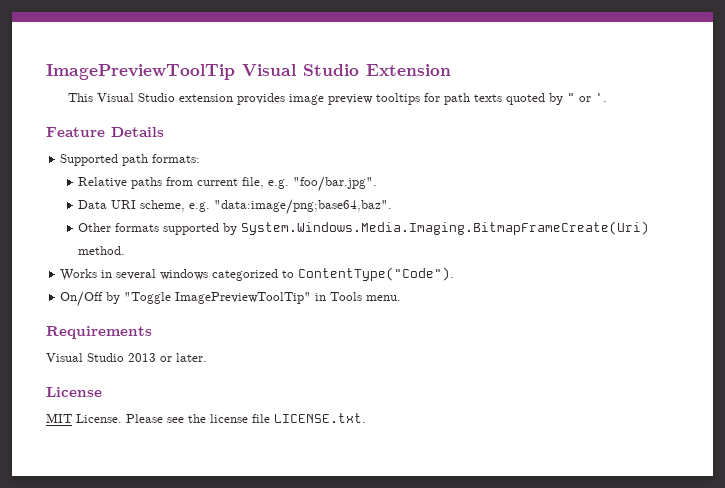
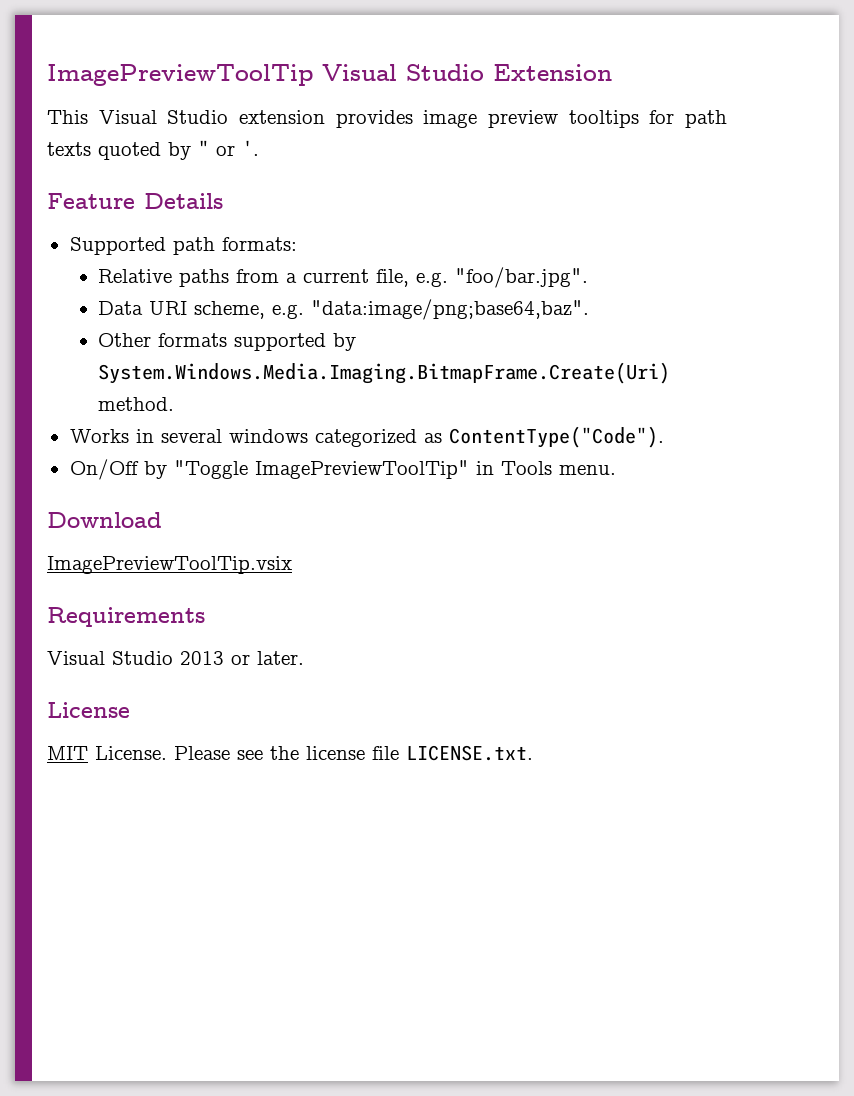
(194, 181) none -> [286,273,298,283] a
[241,221,650,235] System.Windows.Media.Imaging.BitmapFrameCreate(Uri) -> [98,362,671,384] System.Windows.Media.Imaging.BitmapFrame.Create(Uri)
[282,270,295,278] to -> [423,433,442,443] as
(402, 298) none -> [47,512,162,528] [47,556,292,574] // Download // ImagePreviewToolTip.vsix

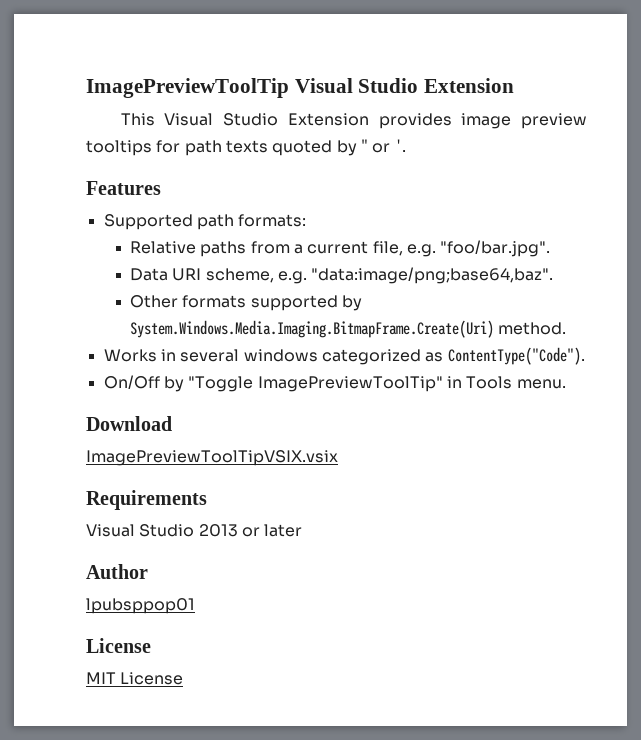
[238,110,325,124] extension -> [287,113,369,126] Extension
[47,193,223,209] Feature Details -> [86,181,161,195] Features
[47,556,292,574] ImagePreviewToolTip.vsix -> [86,450,338,466] ImagePreviewToolTipVSIX.vsix
[257,651,304,665] later. -> [264,524,303,537] [86,564,148,579] [86,598,195,614] later // Author // lpubsppop01
[95,745,533,761] License. Please see the license file LICENSE.txt. -> [120,672,184,685] License

